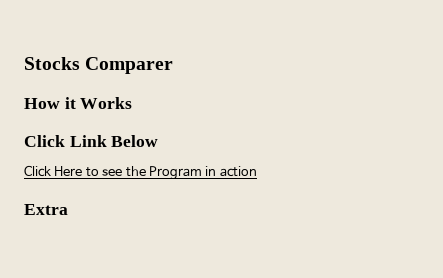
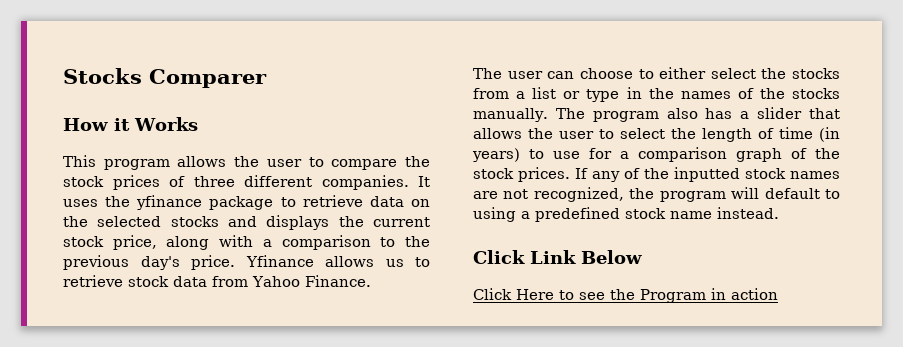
(133, 103) none -> [63,155,431,170] [63,175,430,190] [63,195,430,210] [63,215,430,230] [63,235,431,250] [63,255,430,270] [63,275,371,287] [473,67,840,79] [473,87,840,102] [473,107,840,122] [473,127,840,142] [472,147,840,162] [473,167,840,182] [473,187,840,202] [473,207,779,222] // This program allows the user to compare the stock prices of three different companies. It uses the yfinance package to retrieve data on the selected stocks and displays the current stock price, along with a comparison to the previous day's price. Yfinance allows us to retrieve stock data from Yahoo Finance. // The user can choose to either select the stocks from a list or type in the names of the stocks manually. The program also has a slider that allows the user to select the length of time (in years) to use for a comparison graph of the stock prices. If any of the inputted stock names are not recognized, the program will default to using a predefined stock name instead.
[24,204,68,215] // Extra -> (778, 294) none

